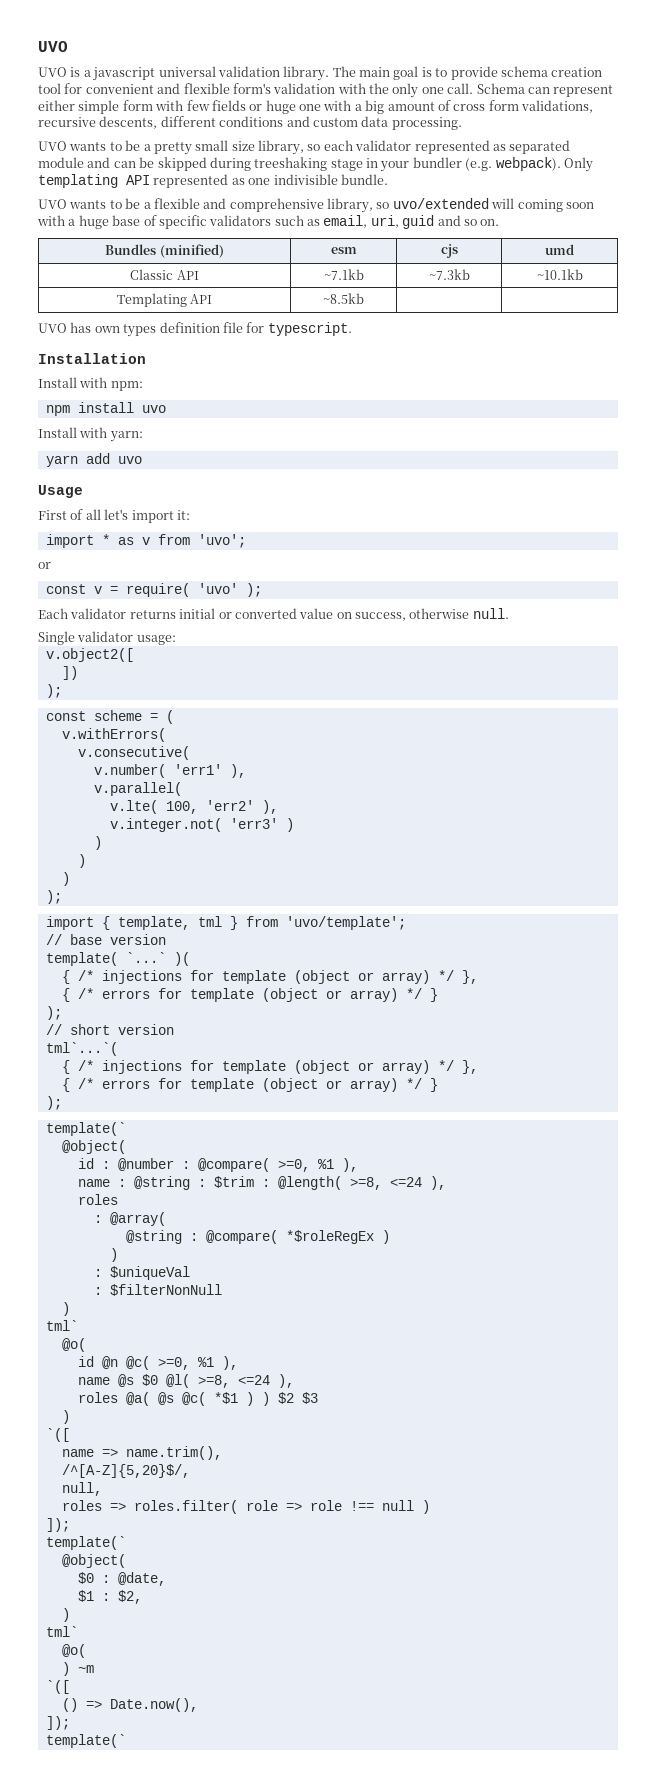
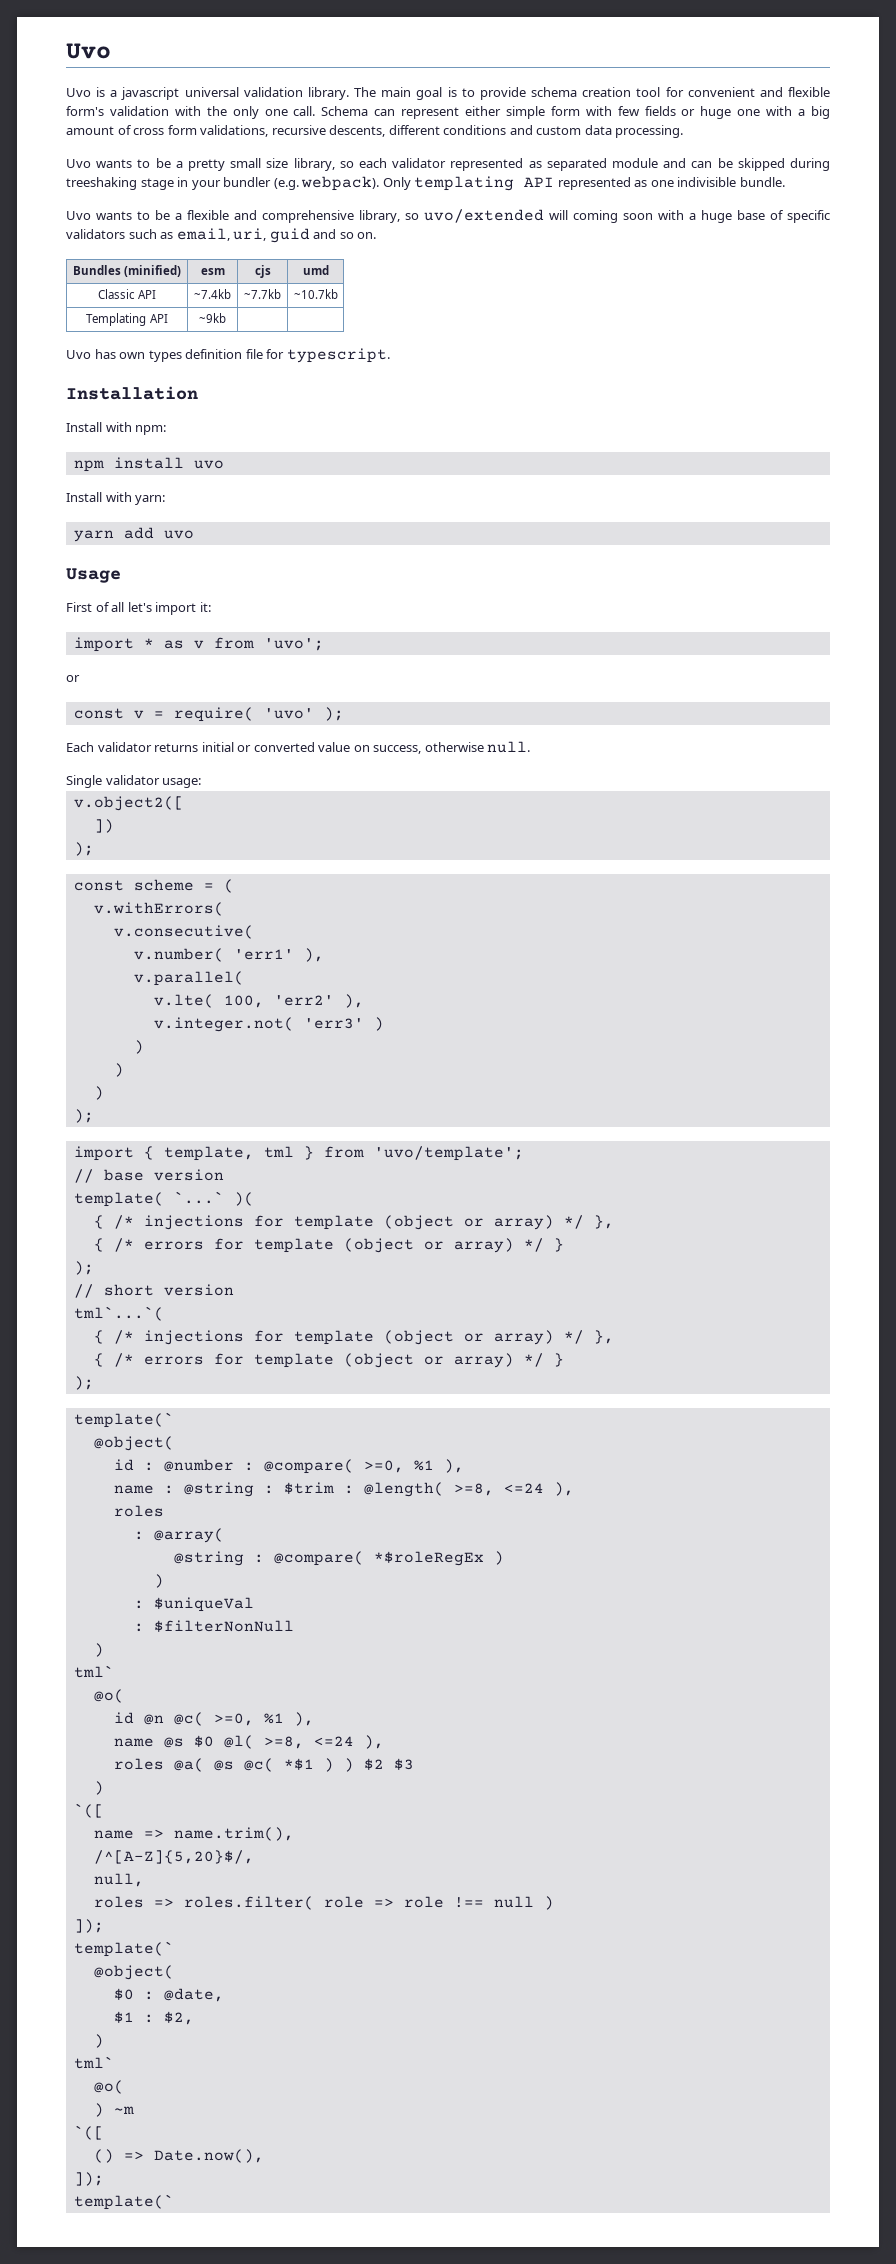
[38,41,68,52] [38,67,67,77] UVO // UVO -> [66,43,111,59] [66,88,91,97] Uvo // Uvo
[38,141,67,151] UVO -> [66,159,91,168] Uvo
[38,199,67,209] UVO -> [66,211,91,220] Uvo
[323,269,364,280] [428,269,470,280] [536,269,583,280] ~7.1kb | ~7.3kb | ~10.1kb -> [194,289,231,299] [244,289,281,299] [293,289,338,299] ~7.4kb | ~7.7kb | ~10.7kb
[323,293,364,304] [38,323,67,333] ~8.5kb | | // UVO -> [199,313,226,323] [66,350,91,359] ~9kb | | // Uvo

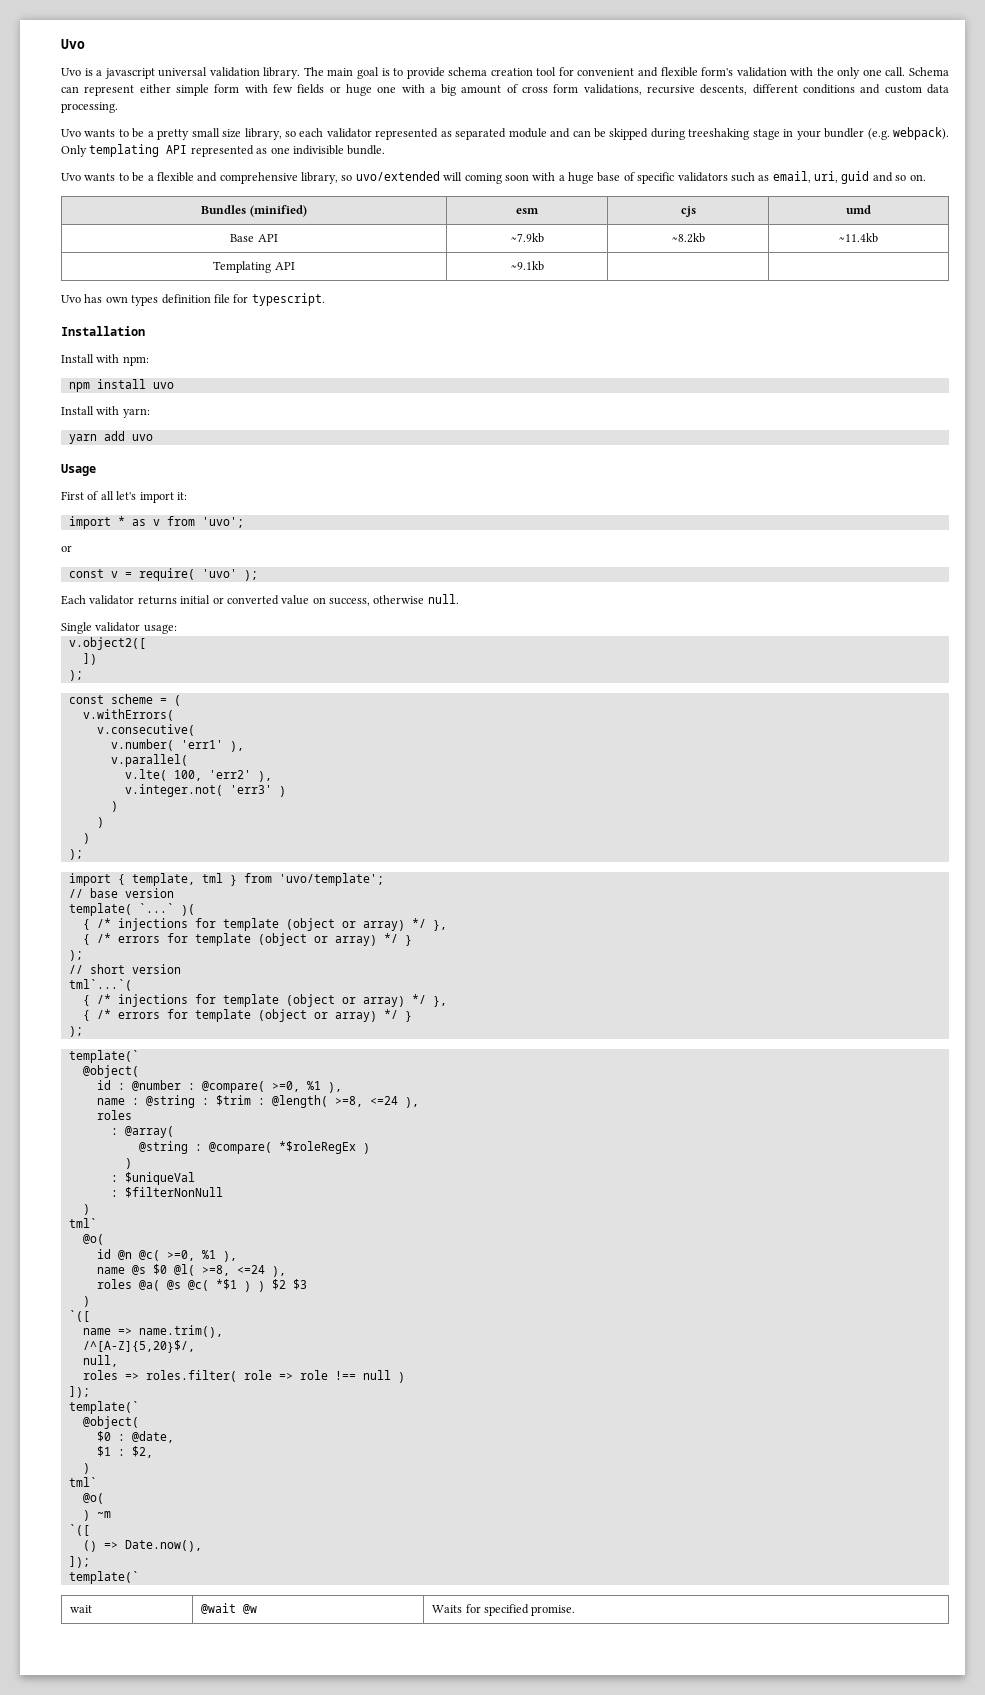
[97,289,157,299] [194,289,231,299] [244,289,281,299] [293,289,338,299] Classic API | ~7.4kb | ~7.7kb | ~10.7kb -> [230,234,278,242] [510,233,544,243] [671,233,705,243] [839,233,878,243] Base API | ~7.9kb | ~8.2kb | ~11.4kb
[199,313,226,323] ~9kb -> [510,261,544,271] ~9.1kb
(174, 2202) none -> [70,1605,93,1613] [201,1603,258,1614] [432,1604,576,1616] // wait | @wait @w | Waits for specified promise.

